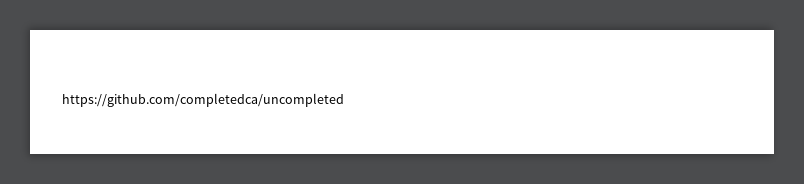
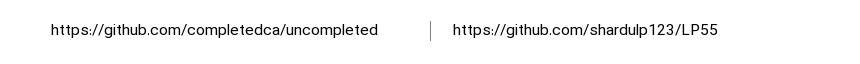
(344, 100) none -> [453,24,718,38] https://github.com/shardulp123/LP55

